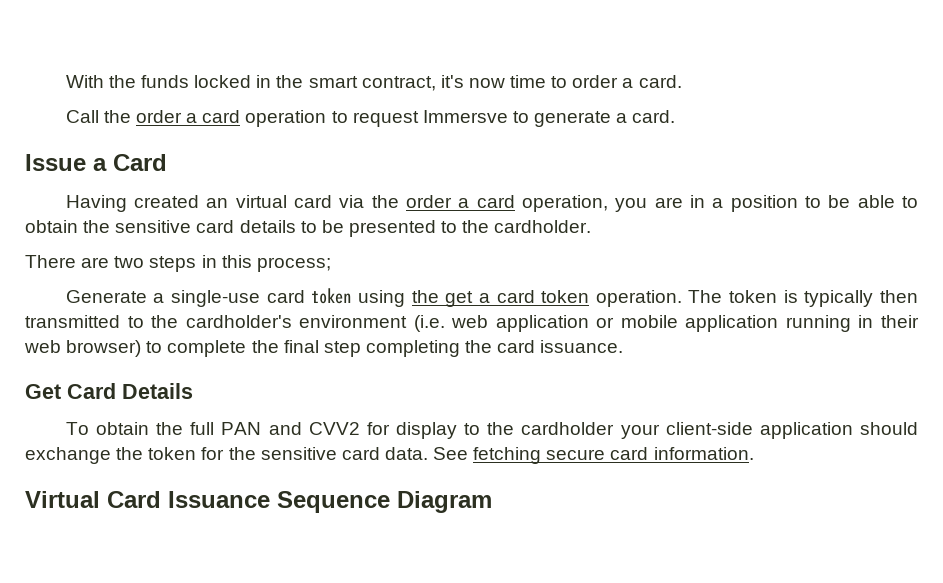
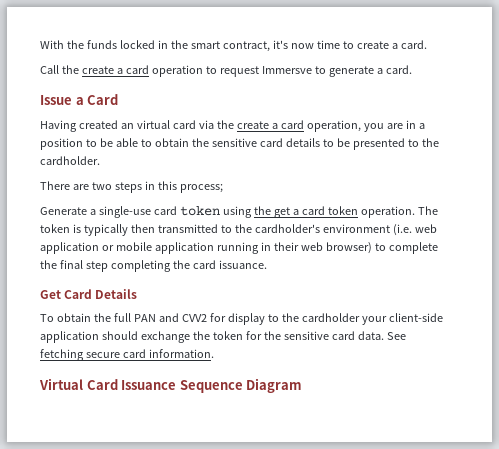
[572,75,619,88] order -> [356,41,389,49] create
[136,110,183,123] order -> [81,66,114,74] create
[406,195,453,208] order -> [236,121,269,129] create

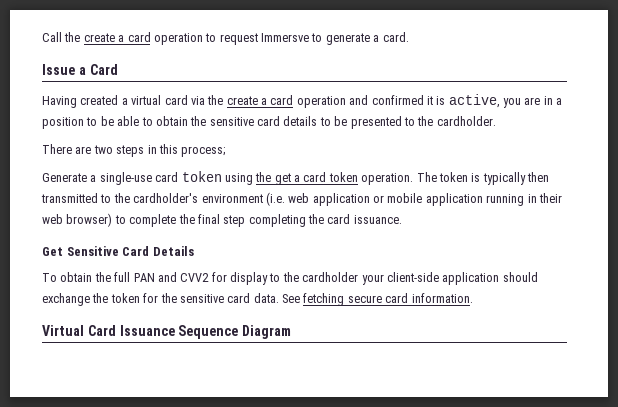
[40,40,427,52] With the funds locked in the smart contract, it's now time to create a card. // -> (42, 37) none
[120,123,134,129] an -> [121,98,128,105] a
[306,120,361,132] operation, -> [296,94,500,108] operation and confirmed it is active,
(61, 294) none -> [66,246,119,256] Sensitive

